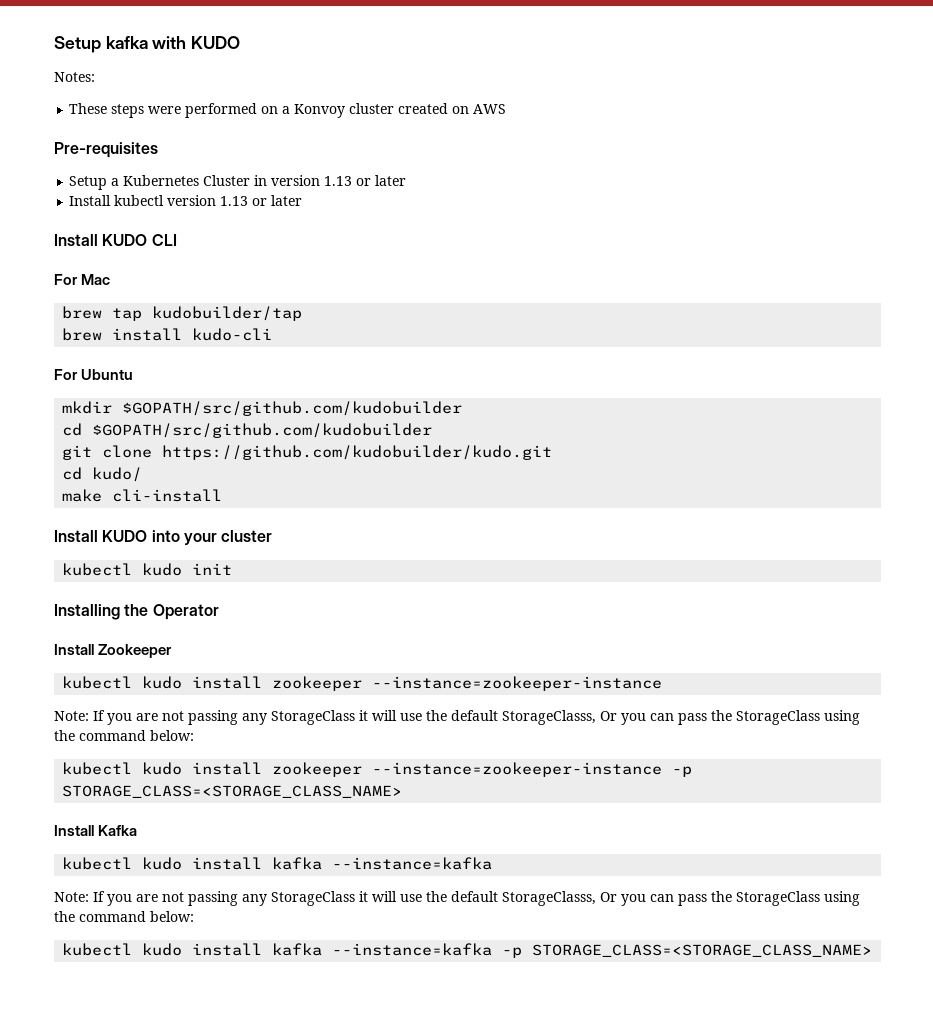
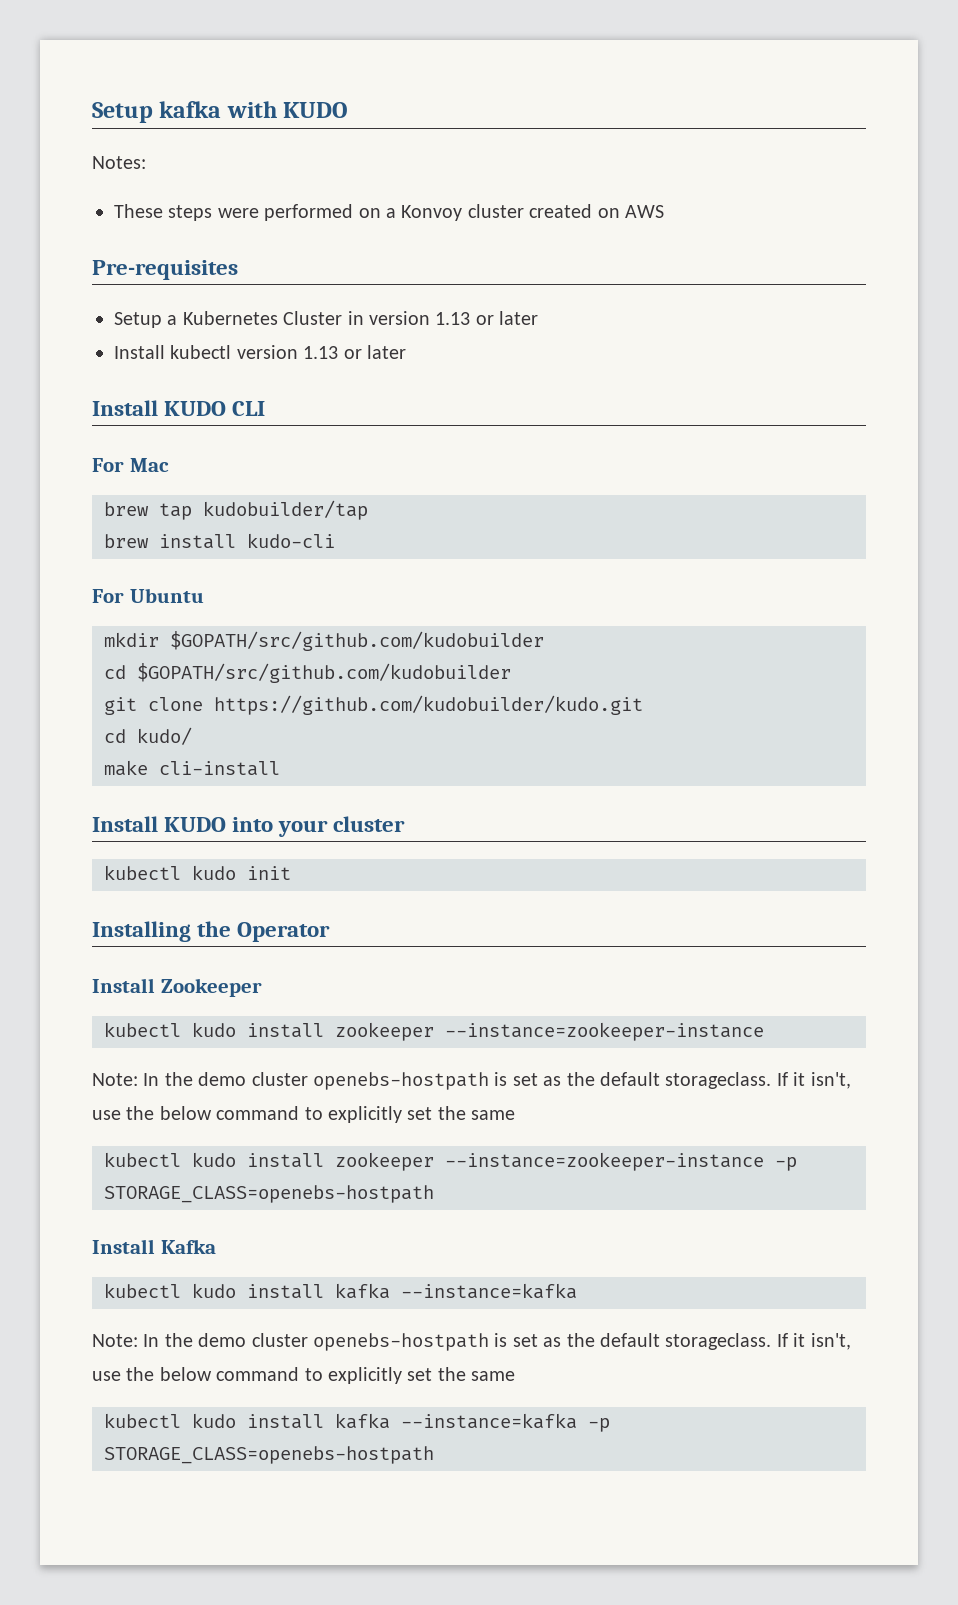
[93,710,860,725] [54,730,194,741] If you are not passing any StorageClass it will use the default StorageClasss, Or you can pass the StorageClass using the command below: -> [143,1072,851,1090] [92,1106,516,1123] In the demo cluster openebs-hostpath is set as the default storageclass. If it isn't, use the below command to explicitly set the same
[62,785,403,798] STORAGE_CLASS=<STORAGE_CLASS_NAME> -> [104,1185,434,1203] STORAGE_CLASS=openebs-hostpath
[93,891,860,906] [54,911,194,922] If you are not passing any StorageClass it will use the default StorageClasss, Or you can pass the StorageClass using the command below: -> [143,1333,851,1351] [92,1367,516,1384] In the demo cluster openebs-hostpath is set as the default storageclass. If it isn't, use the below command to explicitly set the same
[532,944,873,957] STORAGE_CLASS=<STORAGE_CLASS_NAME> -> [104,1446,434,1464] STORAGE_CLASS=openebs-hostpath

